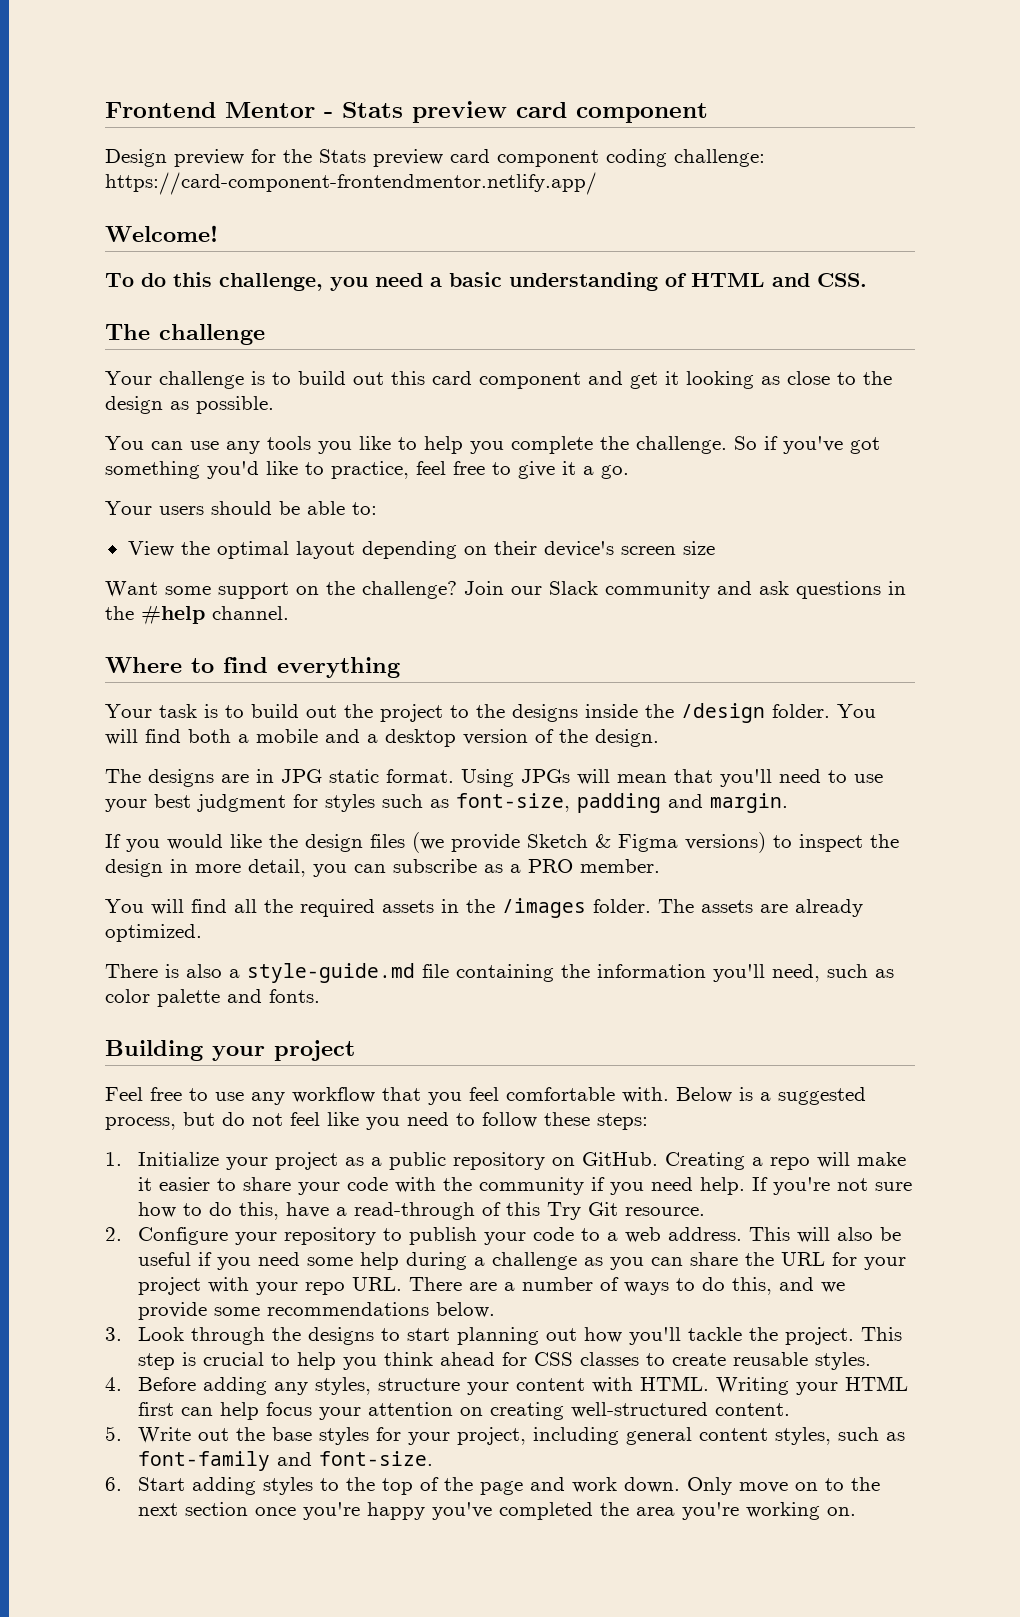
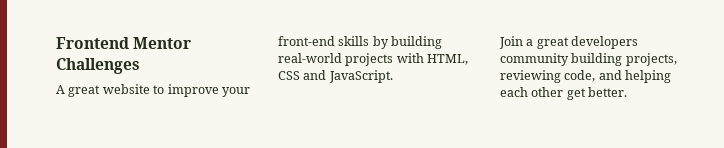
[324,101,708,123] [105,149,765,167] [105,172,597,195] [105,225,218,242] [105,272,867,291] [105,324,265,345] [105,371,892,389] [105,396,274,414] [105,436,880,454] [105,461,629,479] [105,501,377,515] [127,541,715,559] [105,581,906,599] [105,605,289,625] [105,657,400,678] [105,703,876,723] [105,729,659,747] [105,769,883,787] [105,793,788,813] [105,832,899,853] [105,859,660,877] [105,898,863,918] [105,924,202,942] [105,963,894,983] [105,989,320,1007] [105,1040,355,1061] [105,1087,866,1105] [105,1112,648,1130] [105,1152,906,1170] [137,1177,912,1195] [137,1202,705,1220] [105,1227,901,1245] [137,1252,906,1270] [137,1277,845,1295] [137,1302,495,1320] [105,1327,902,1345] [137,1352,871,1370] [105,1376,908,1395] [137,1402,790,1420] [105,1426,905,1445] [137,1451,433,1471] [105,1477,880,1495] [137,1502,856,1520] - Stats preview card component // Design preview for the Stats preview card component coding challenge: https://card-component-frontendmentor.netlify.app/ // Welcome! // To do this challenge, you need a basic understanding of HTML and CSS. // The challenge // Your challenge is to build out this card component and get it looking as close to the design as possible. // You can use any tools you like to help you complete the challenge. So if you've got something you'd like to practice, feel free to give it a go. // Your users should be able to: // View the optimal layout depending on their device's screen size // Want some support on the challenge? Join our Slack community and ask questions in the #help channel. // Where to find everything // Your task is to build out the project to the designs inside the /design folder. You will find both a mobile and a desktop version of the design. // The designs are in JPG static format. Using JPGs will mean that you'll need to use your best judgment for styles such as font-size, padding and margin. // If you would like the design files (we provide Sketch & Figma versions) to inspect the design in more detail, you can subscribe as a PRO member. // You will find all the required assets in the /images folder. The assets are already optimized. // There is also a style-guide.md file containing the information you'll need, such as color palette and fonts. // Building your project // Feel free to use any workflow that you feel comfortable with. Below is a suggested process, but do not feel like you need to follow these steps: // 1. Initialize your project as a public repository on GitHub. Creating a repo will make it easier to share your code with the community if you need help. If you're not sure how to do this, have a read-through of this Try Git resource. // 2. Configure your repository to publish your code to a web address. This will also be useful if you need some help during a challenge as you can share the URL for your project with your repo URL. There are a number of ways to do this, and we provide some recommendations below. // 3. Look through the designs to start planning out how you'll tackle the project. This step is crucial to help you think ahead for CSS classes to create reusable styles. // 4. Before adding any styles, structure your content with HTML. Writing your HTML first can help focus your attention on creating well-structured content. // 5. Write out the base styles for your project, including general content styles, such as font-family and font-size. // 6. Start adding styles to the top of the page and work down. Only move on to the next section once you're happy you've completed the area you're working on. -> [56,58,140,74] [56,84,250,97] [278,36,443,49] [278,53,469,66] [278,70,393,83] [499,36,639,49] [500,53,677,66] [500,70,672,83] [500,87,628,100] Challenges // A great website to improve your front-end skills by building real-world projects with HTML, CSS and JavaScript. // Join a great developers community building projects, reviewing code, and helping each other get better.

